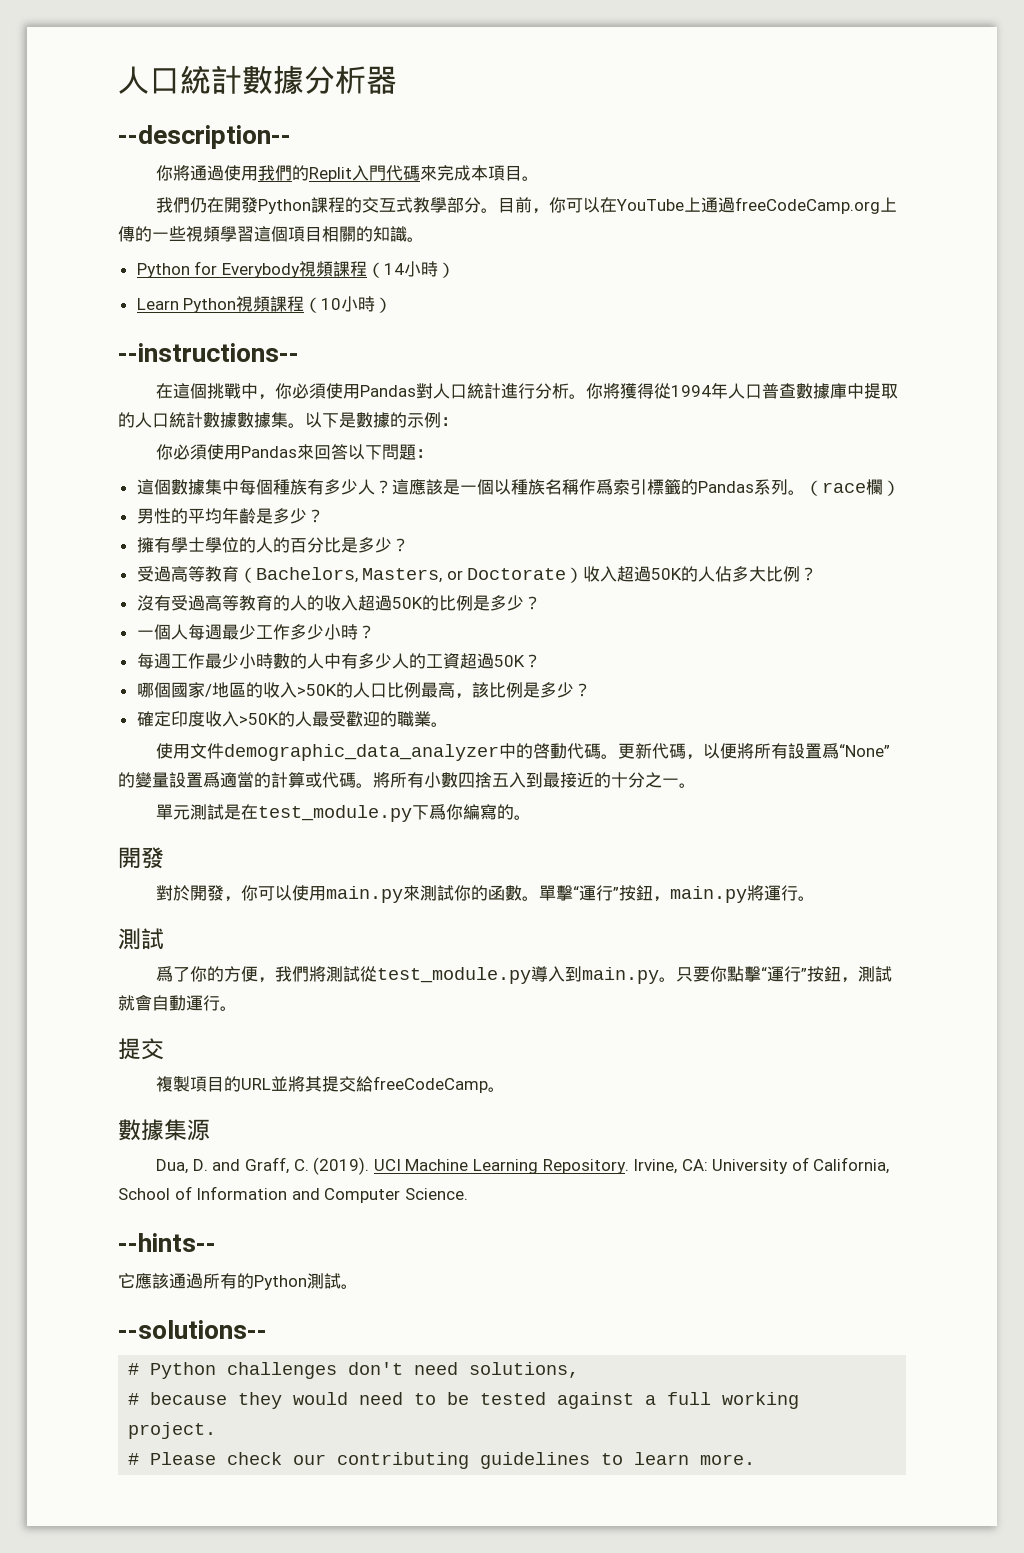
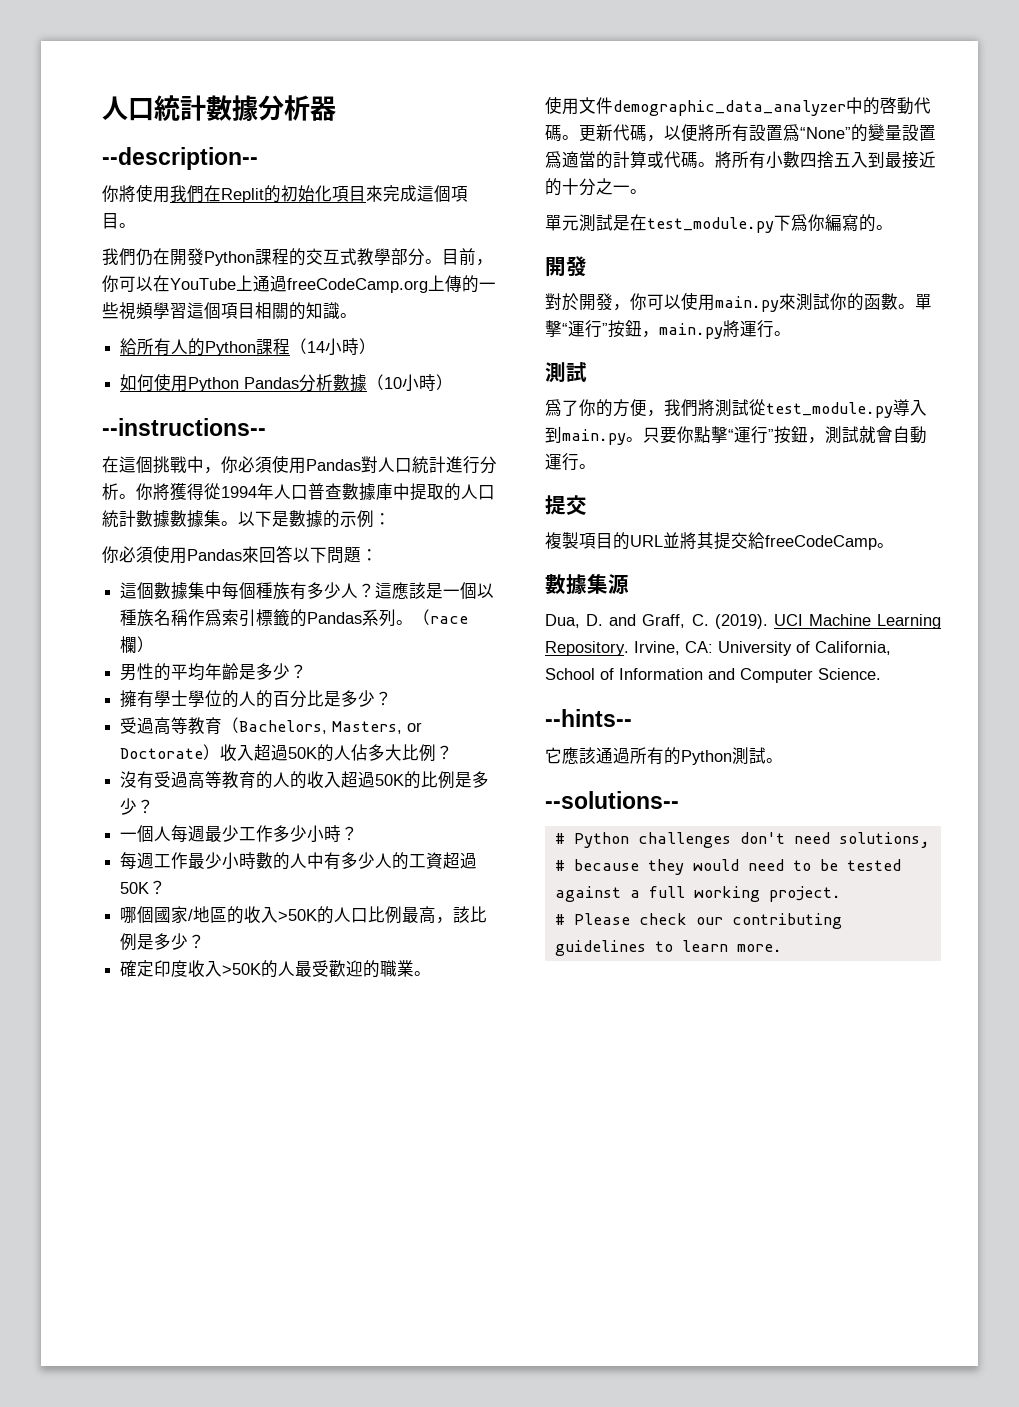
[190,165,225,181] 通過 -> (136, 193) none
[292,165,489,182] 的Replit入門代碼來完成本 -> [204,185,451,203] 在Replit的初始化項目來完成這個
[136,261,333,278] Python for Everybody視頻 -> [120,338,257,356] 給所有人的Python
[136,296,305,313] Learn Python視頻課程 -> [120,374,368,392] 如何使用Python Pandas分析數據

